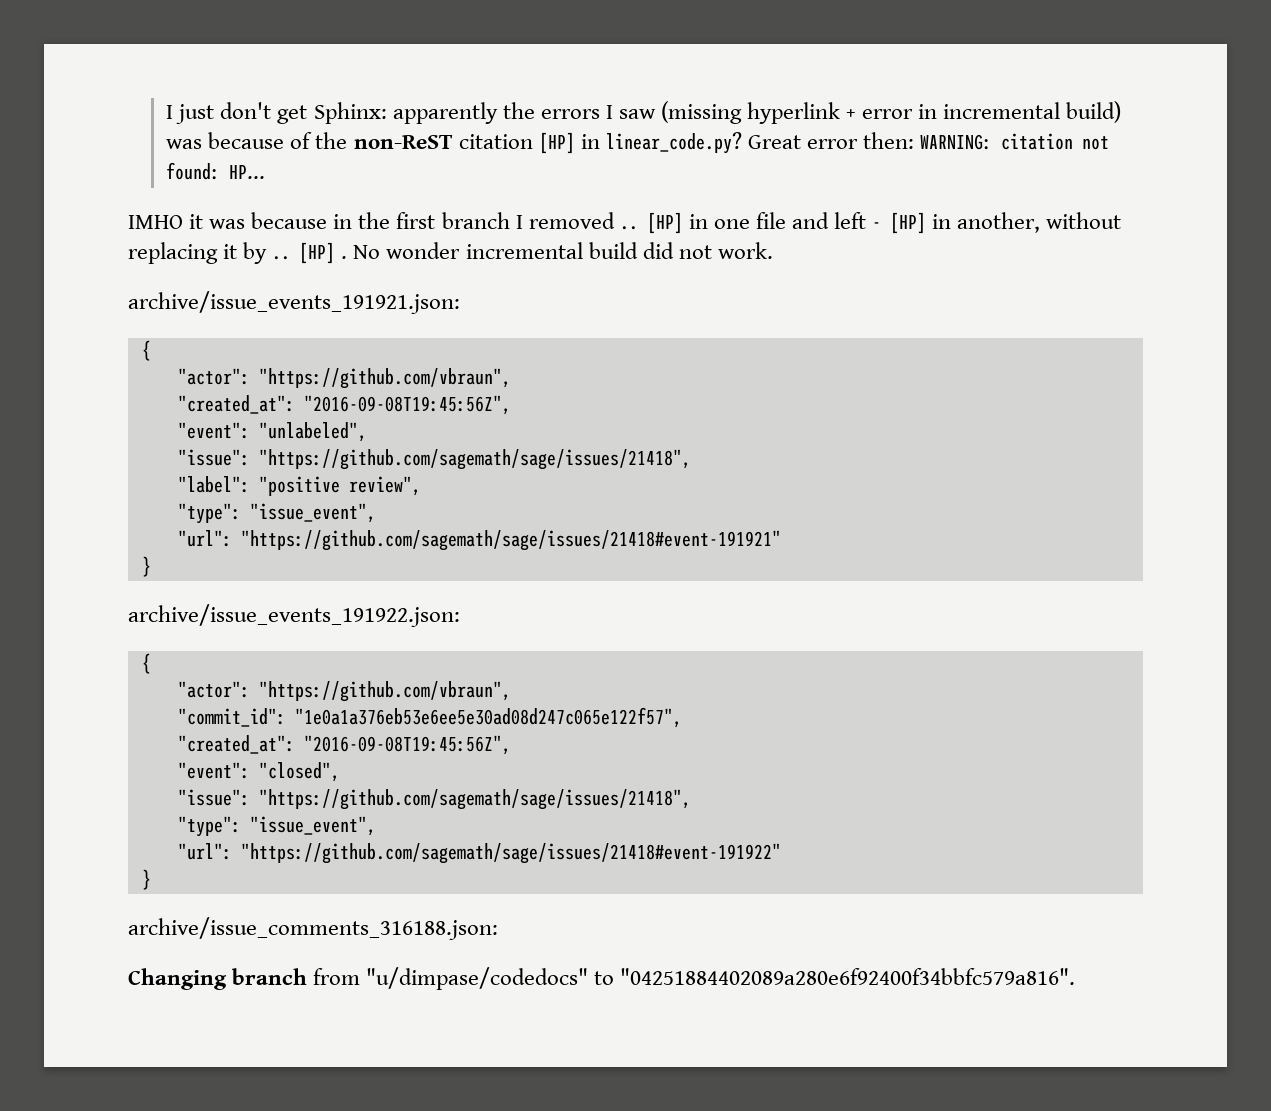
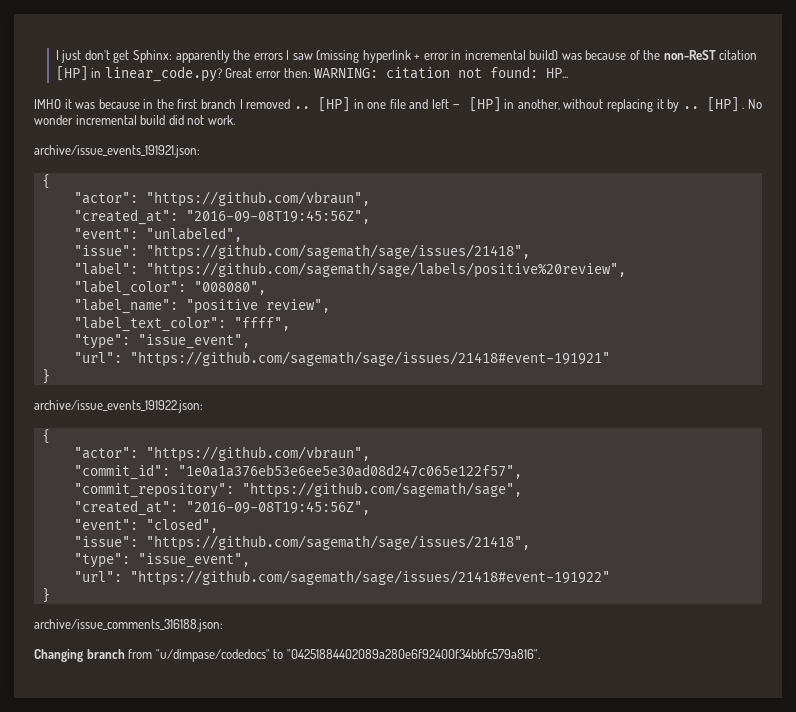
(250, 484) none -> [145,262,626,278] [73,280,266,296] [73,298,178,314] "https://github.com/sagemath/sage/labels/positive%20review", // "label_color": "008080", // "label_name":
(421, 486) none -> [73,316,290,332] // "label_text_color": "ffff",
(682, 717) none -> [73,482,522,498] // "commit_repository": "https://github.com/sagemath/sage",

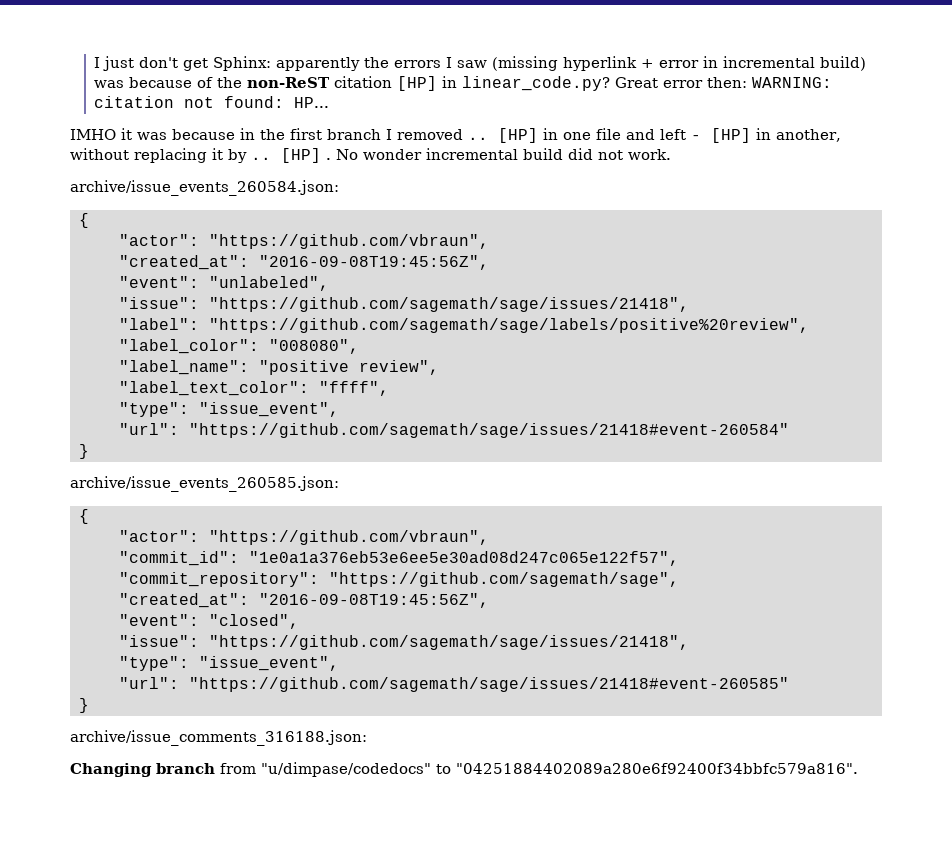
[34,145,200,158] archive/issue_events_191921.json: -> [70,180,339,196] archive/issue_events_260584.json:
[129,351,610,367] [41,369,50,384] [34,400,203,413] "https://github.com/sagemath/sage/issues/21418#event-191921" // } // archive/issue_events_191922.json: -> [188,423,789,438] [78,444,89,459] [70,476,339,492] "https://github.com/sagemath/sage/issues/21418#event-260584" // } // archive/issue_events_260585.json:
[129,570,610,586] "https://github.com/sagemath/sage/issues/21418#event-191922" -> [188,677,789,692] "https://github.com/sagemath/sage/issues/21418#event-260585"

